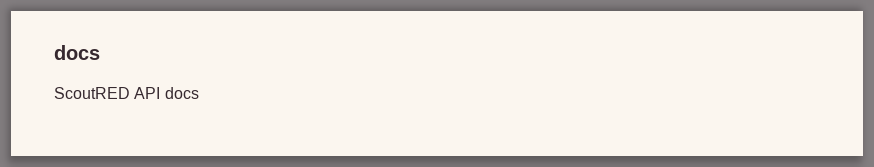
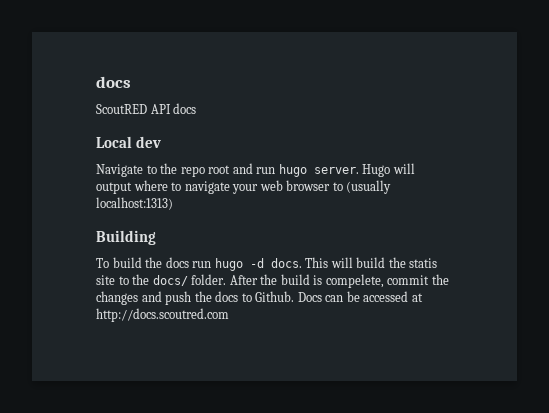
(199, 93) none -> [96,136,162,148] [96,163,415,177] [96,180,392,194] [96,197,173,210] [96,230,156,245] [96,257,438,271] [96,274,449,288] [96,291,423,305] [96,308,229,322] // Local dev // Navigate to the repo root and run hugo server. Hugo will output where to navigate your web browser to (usually localhost:1313) // Building // To build the docs run hugo -d docs. This will build the statis site to the docs/ folder. After the build is compelete, commit the changes and push the docs to Github. Docs can be accessed at http://docs.scoutred.com

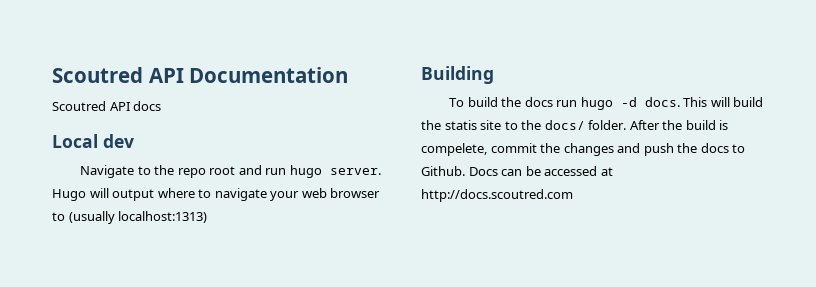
[96,76,131,88] [96,104,147,114] docs // ScoutRED -> [52,67,349,83] [52,101,106,111] Scoutred API Documentation // Scoutred

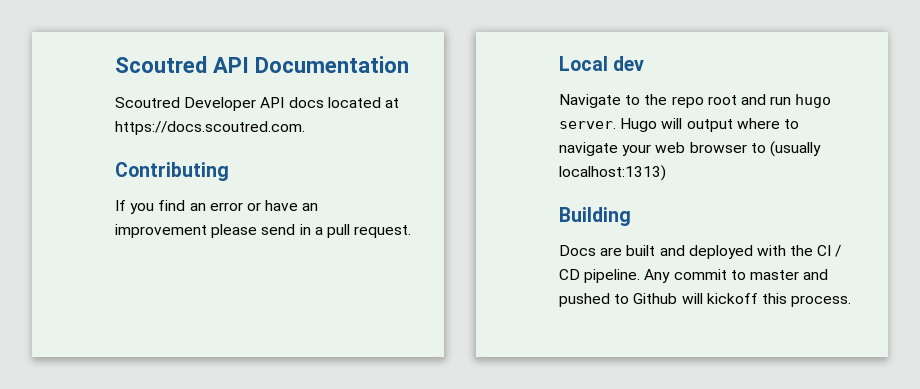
(106, 106) none -> [184,97,257,111] Developer
(162, 106) none -> [327,97,399,108] [115,121,305,135] [115,162,229,181] [115,200,319,214] [115,224,412,238] located at https://docs.scoutred.com. // Contributing // If you find an error or have an improvement please send in a pull request.
[449,97,764,110] [421,120,729,130] [421,143,746,156] [421,166,613,176] [421,189,573,202] To build the docs run hugo -d docs. This will build the statis site to the docs/ folder. After the build is compelete, commit the changes and push the docs to Github. Docs can be accessed at http://docs.scoutred.com -> [559,245,842,259] [559,269,829,283] [559,293,852,307] Docs are built and deployed with the CI / CD pipeline. Any commit to master and pushed to Github will kickoff this process.

